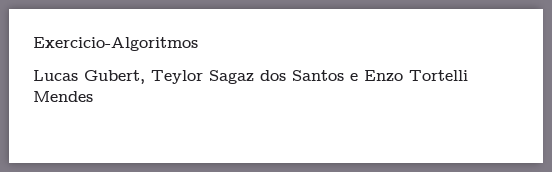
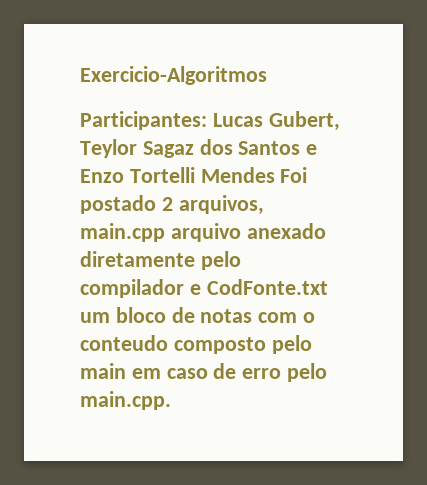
(198, 44) none -> [80,111,207,130] Participantes:
(93, 96) none -> [280,167,308,183] [80,195,264,215] [80,223,326,242] [80,251,241,270] [80,279,328,298] [80,307,316,323] [80,335,312,354] [80,363,328,382] [80,391,171,410] Foi postado 2 arquivos, main.cpp arquivo anexado diretamente pelo compilador e CodFonte.txt um bloco de notas com o conteudo composto pelo main em caso de erro pelo main.cpp.

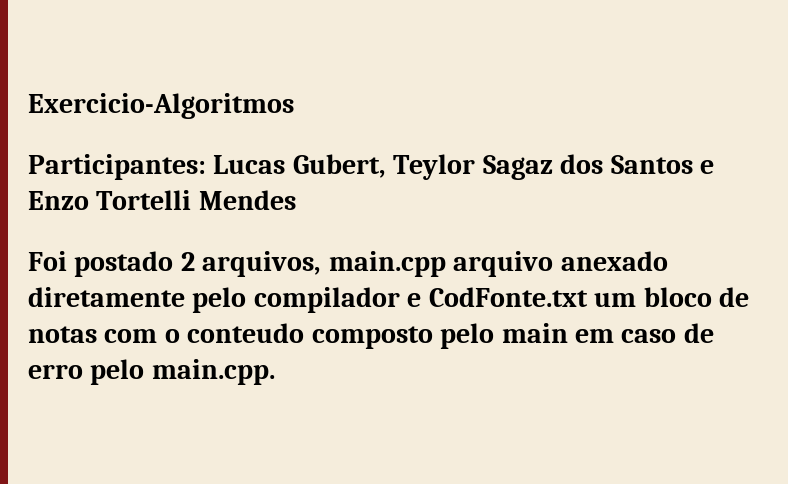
(275, 175) none -> (296, 200) //

